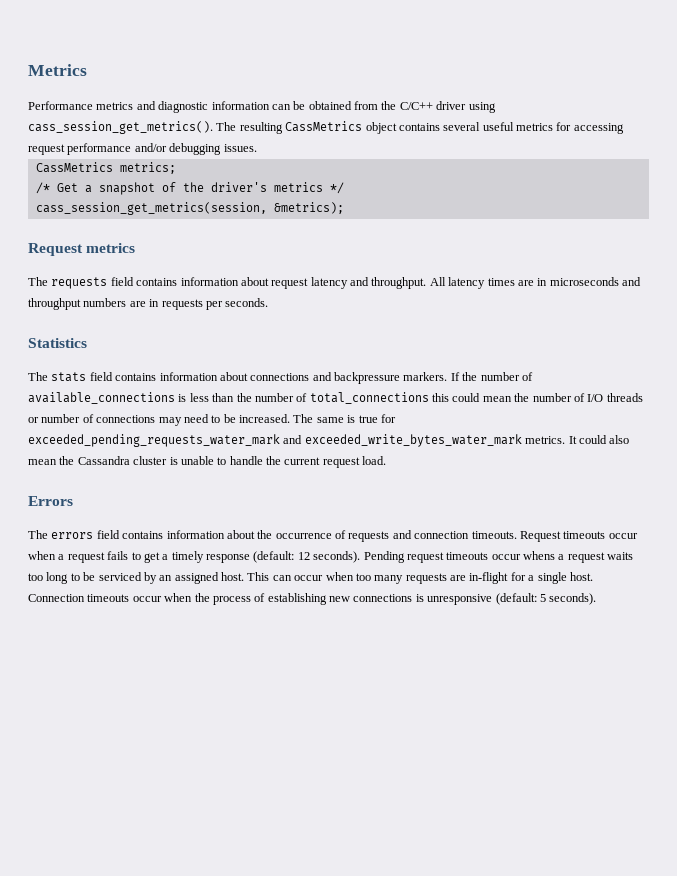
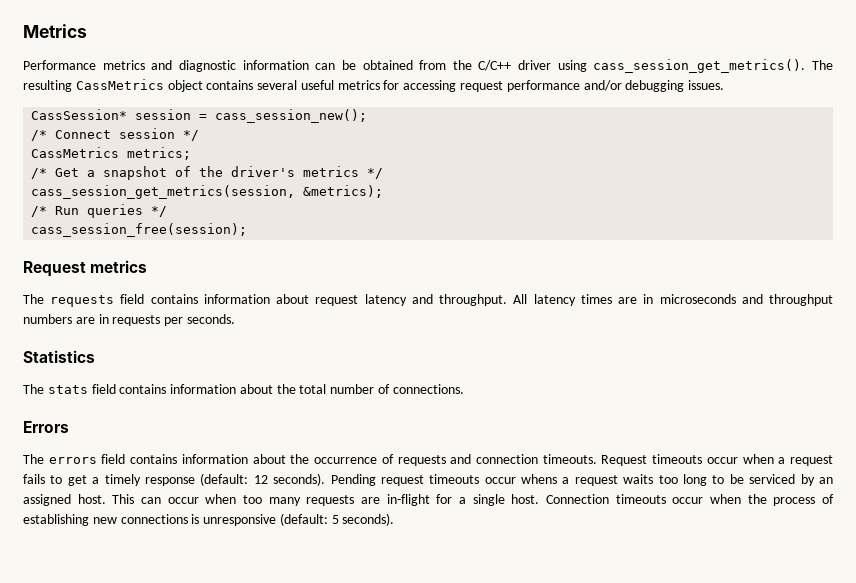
(257, 148) none -> [31,109,368,123] [31,128,200,141] // CassSession* session = cass_session_new(); // /* Connect session */
(344, 208) none -> [31,204,168,218] [31,223,248,237] // /* Run queries */ // cass_session_free(session);
[250,372,533,384] [28,392,643,404] [28,414,396,426] [28,434,630,447] [28,456,387,468] connections and backpressure markers. If the number of available_connections is less than the number of total_connections this could mean the number of I/O threads or number of connections may need to be increased. The same is true for exceeded_pending_requests_water_mark and exceeded_write_bytes_water_mark metrics. It could also mean the Cassandra cluster is unable to handle the current request load. -> [276,384,464,394] the total number of connections.

